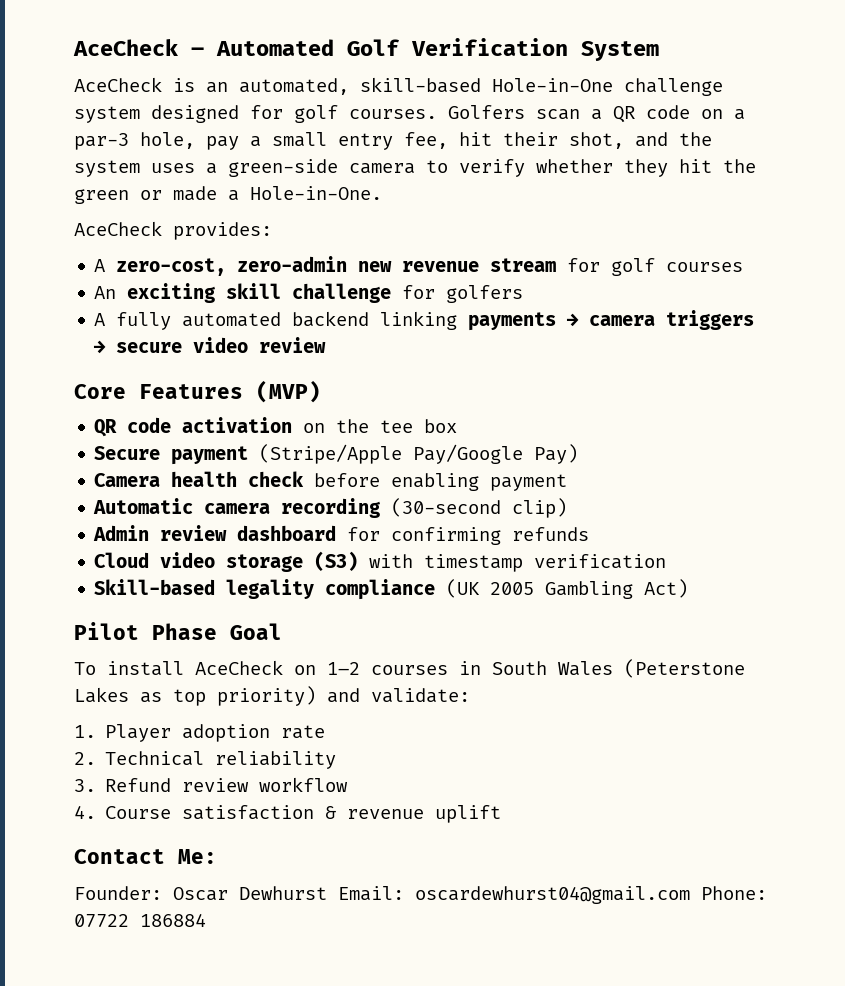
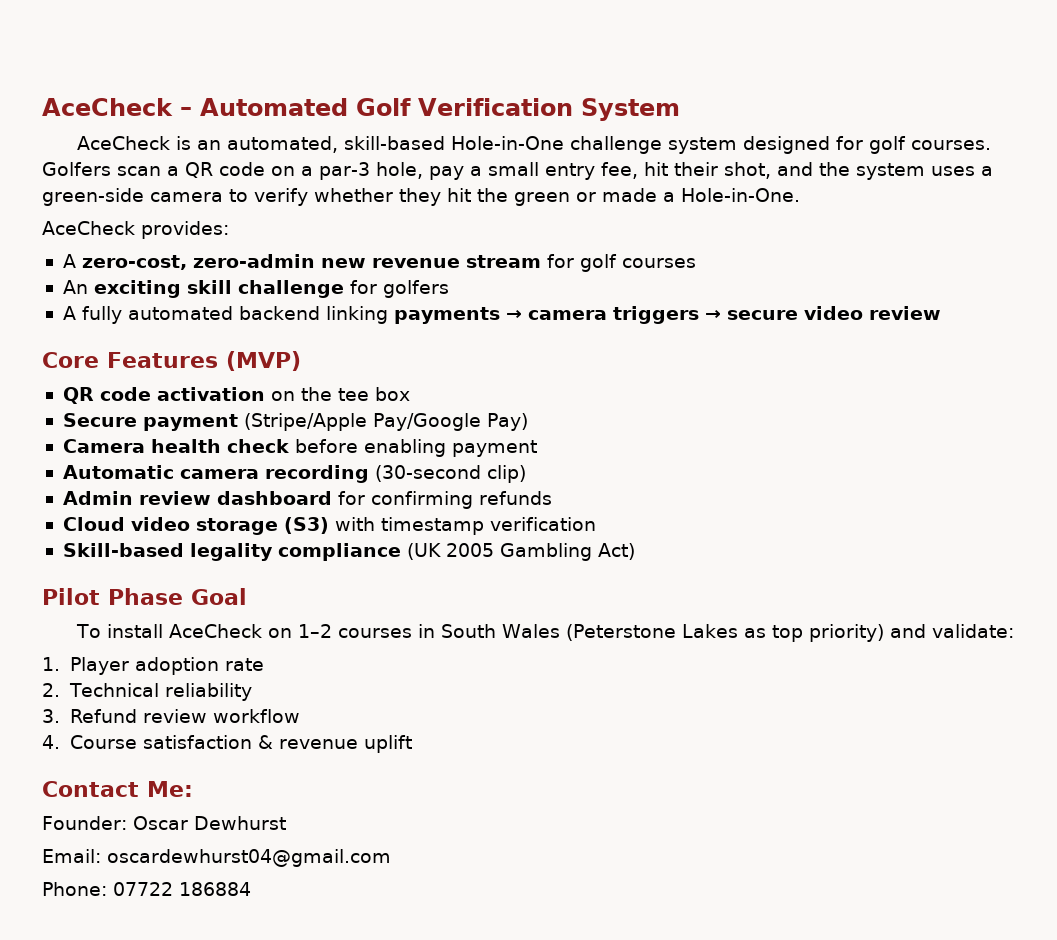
(327, 893) none -> (286, 823) //
(690, 895) none -> (391, 858) //

